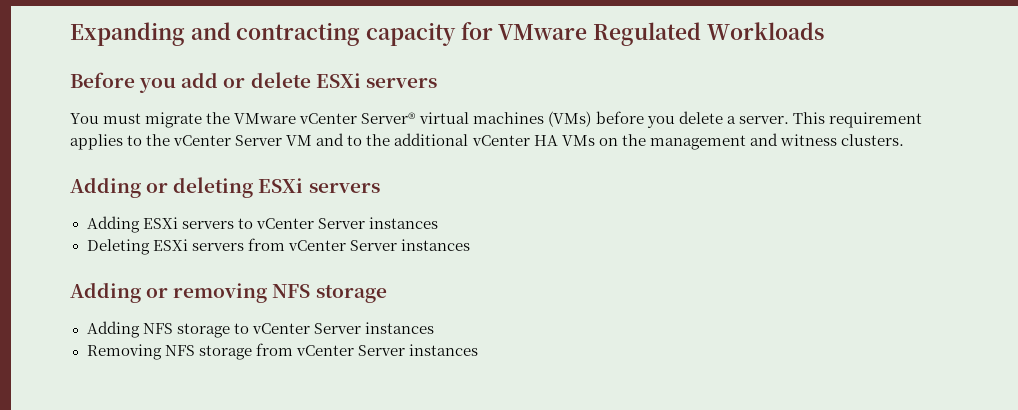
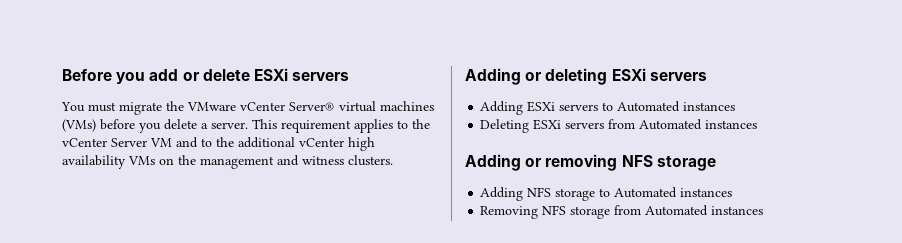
[70,22,824,46] Expanding and contracting capacity for VMware Regulated Workloads // -> (62, 75) none
[533,135,558,146] HA -> [348,137,375,151] [62,155,126,169] high availability
[255,218,365,229] vCenter Server -> [617,101,681,112] Automated
[287,240,397,251] vCenter Server -> [639,119,703,130] Automated
[251,323,361,334] vCenter Server -> [614,187,678,198] Automated
[295,345,405,356] vCenter Server -> [645,205,709,216] Automated

